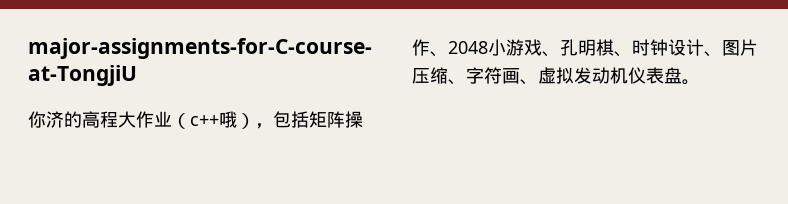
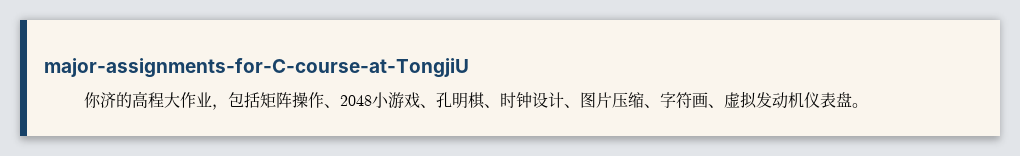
[172,111,255,129] （c++哦） -> (212, 99) none

